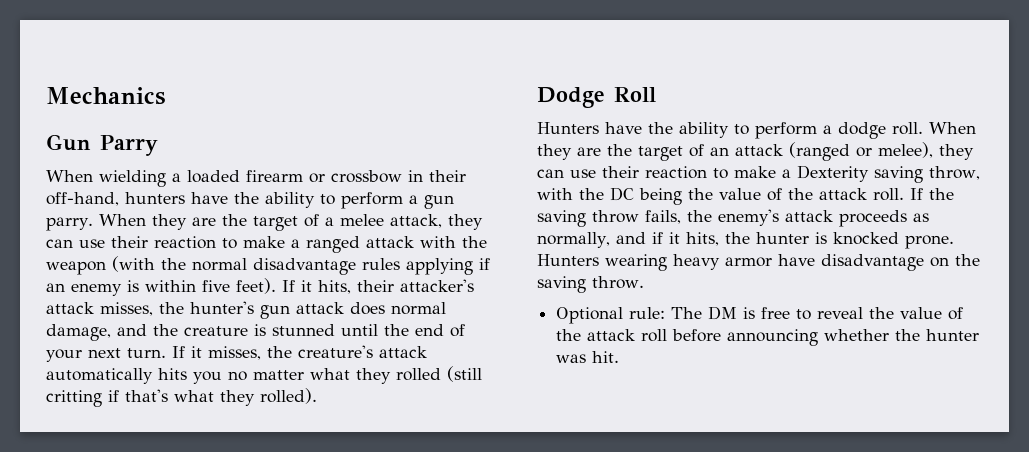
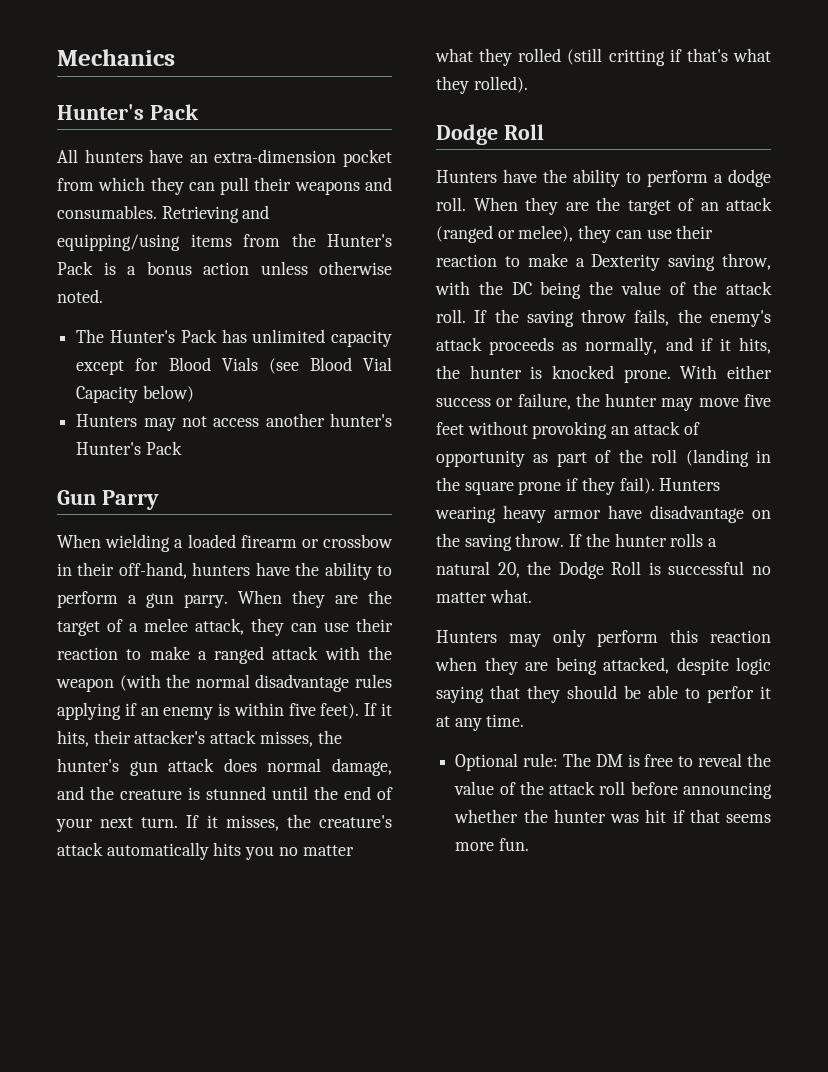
(166, 96) none -> [57,104,199,120] [57,149,392,167] [57,177,392,195] [57,205,270,223] [57,233,392,251] [57,261,392,275] [57,289,103,303] [76,329,392,347] [76,357,392,375] [76,385,194,403] [76,413,392,431] [76,441,182,455] // Hunter's Pack // All hunters have an extra-dimension pocket from which they can pull their weapons and consumables. Retrieving and equipping/using items from the Hunter's Pack is a bonus action unless otherwise noted. // The Hunter's Pack has unlimited capacity except for Blood Vials (see Blood Vial Capacity below) // Hunters may not access another hunter's Hunter's Pack
(954, 242) none -> [680,365,772,379] [436,393,771,411] [436,421,700,439] [436,449,771,467] [436,477,655,495] With either success or failure, the hunter may move five feet without provoking an attack of opportunity as part of the roll (landing in the square prone if they fail).
(644, 282) none -> [569,533,718,547] [436,561,771,579] [436,589,532,603] [436,629,771,647] [435,657,771,675] [436,685,771,703] [436,714,525,731] If the hunter rolls a natural 20, the Dodge Roll is successful no matter what. // Hunters may only perform this reaction when they are being attacked, despite logic saying that they should be able to perfor it at any time.
[592,351,620,363] hit. -> [645,809,771,823] [455,838,529,851] hit if that seems more fun.

